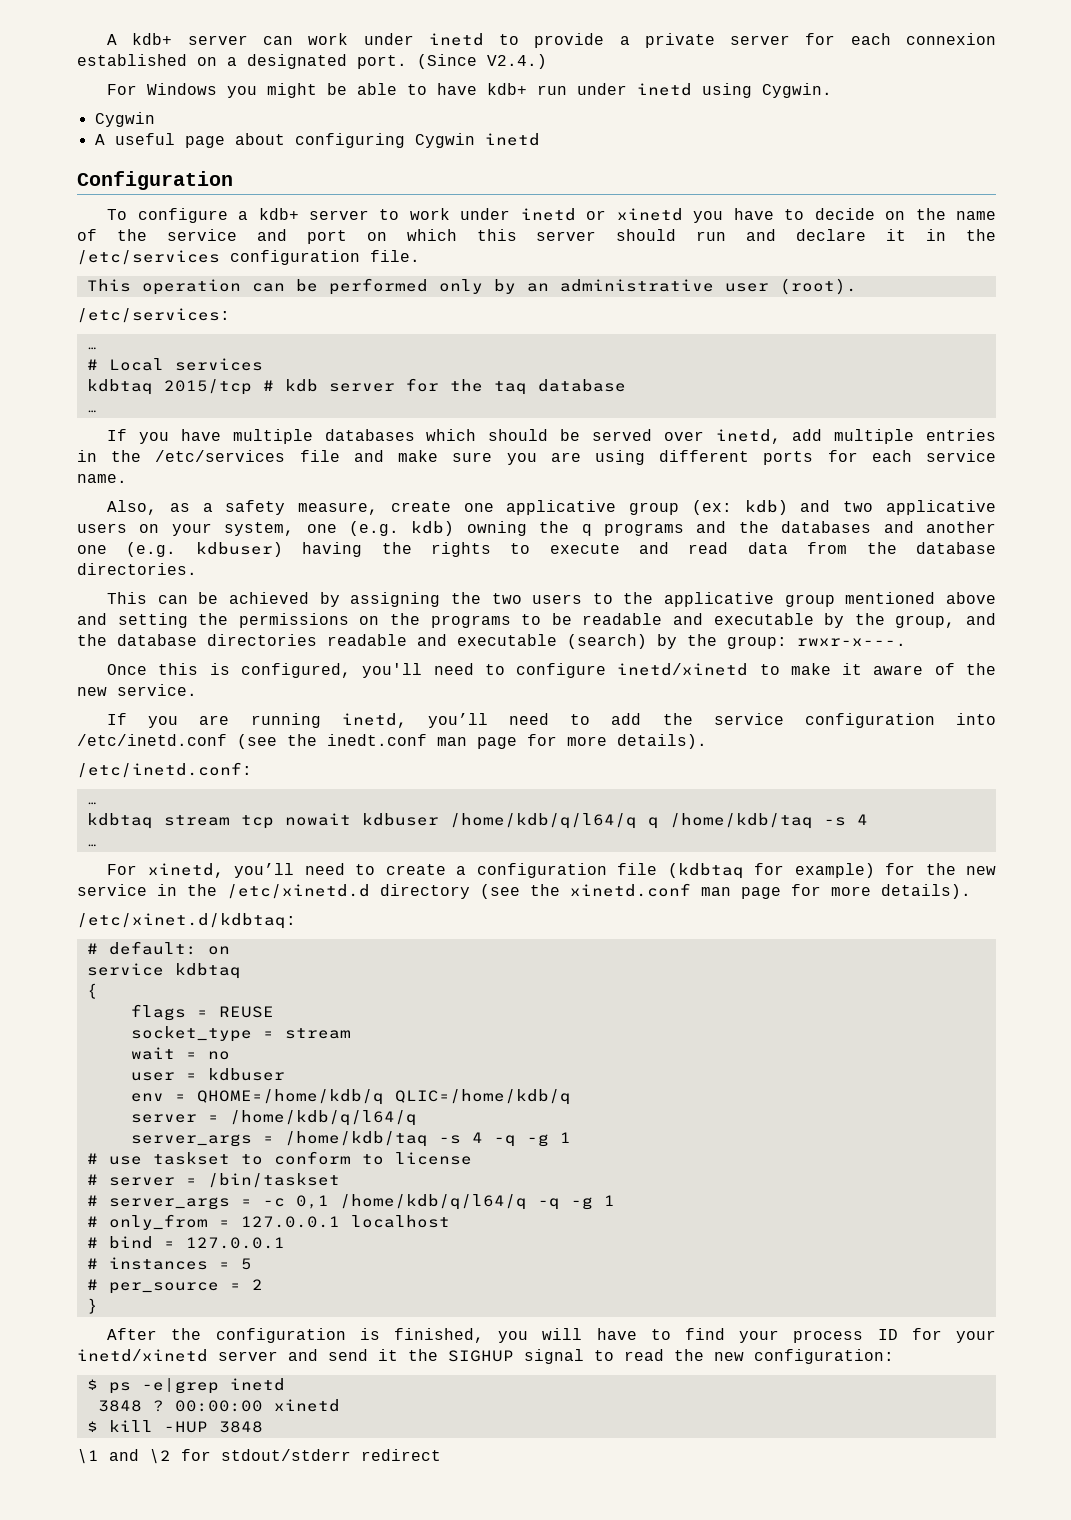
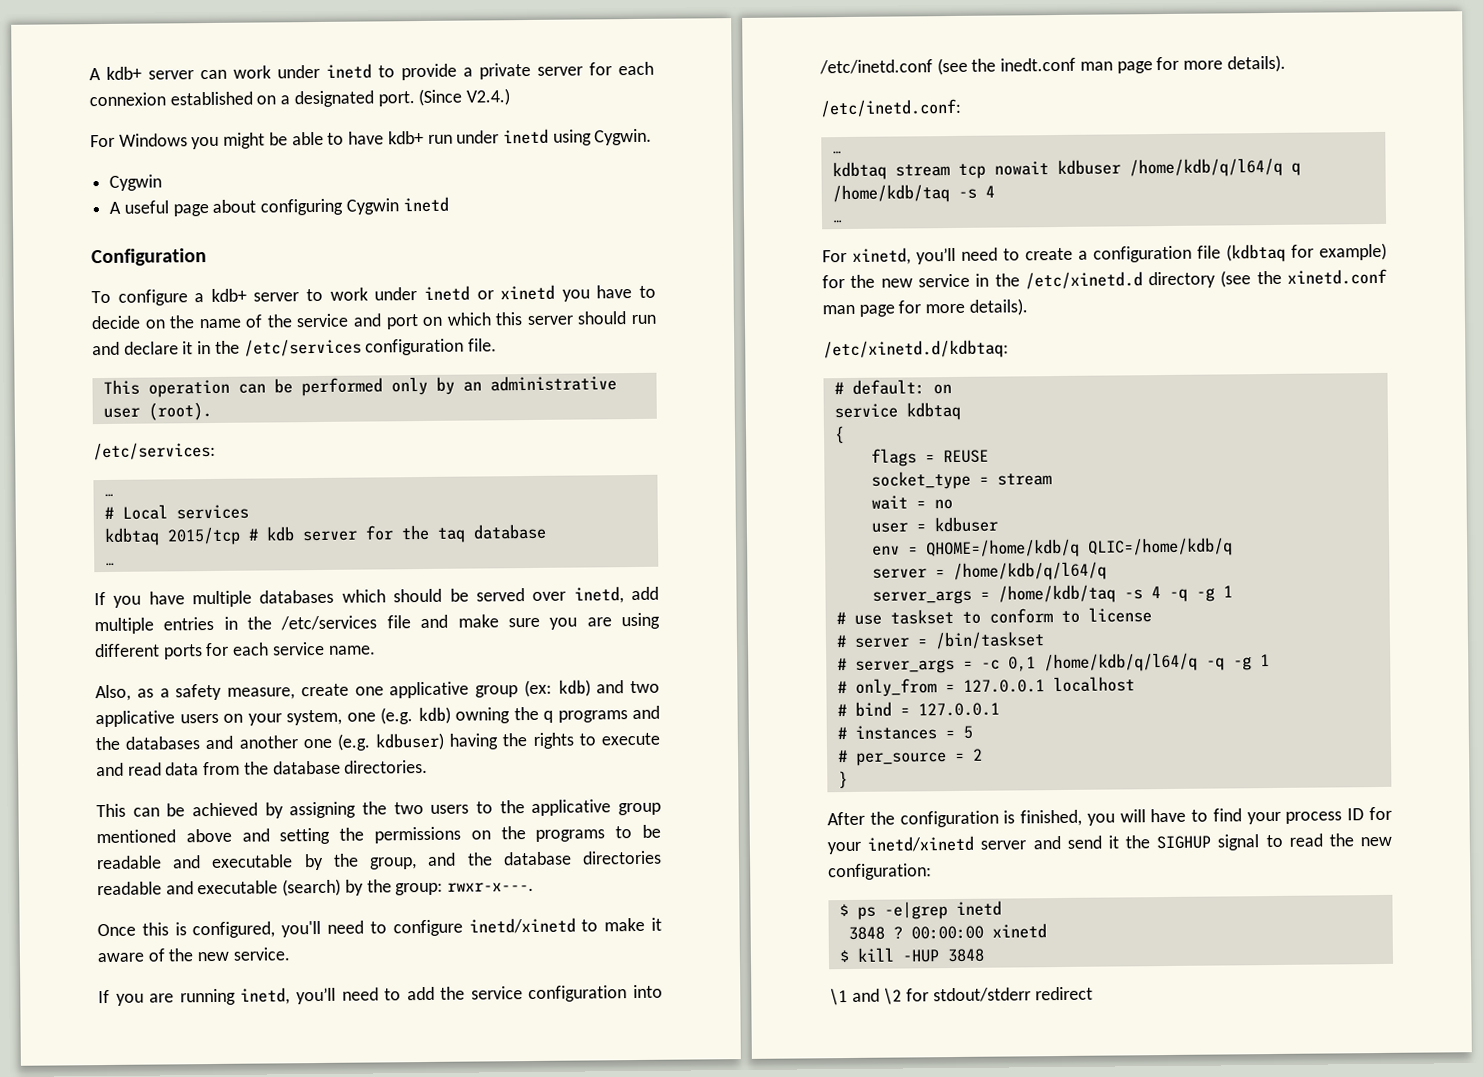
[77,913,296,929] /etc/xinet.d/kdbtaq: -> [823,339,1009,360] /etc/xinetd.d/kdbtaq:

